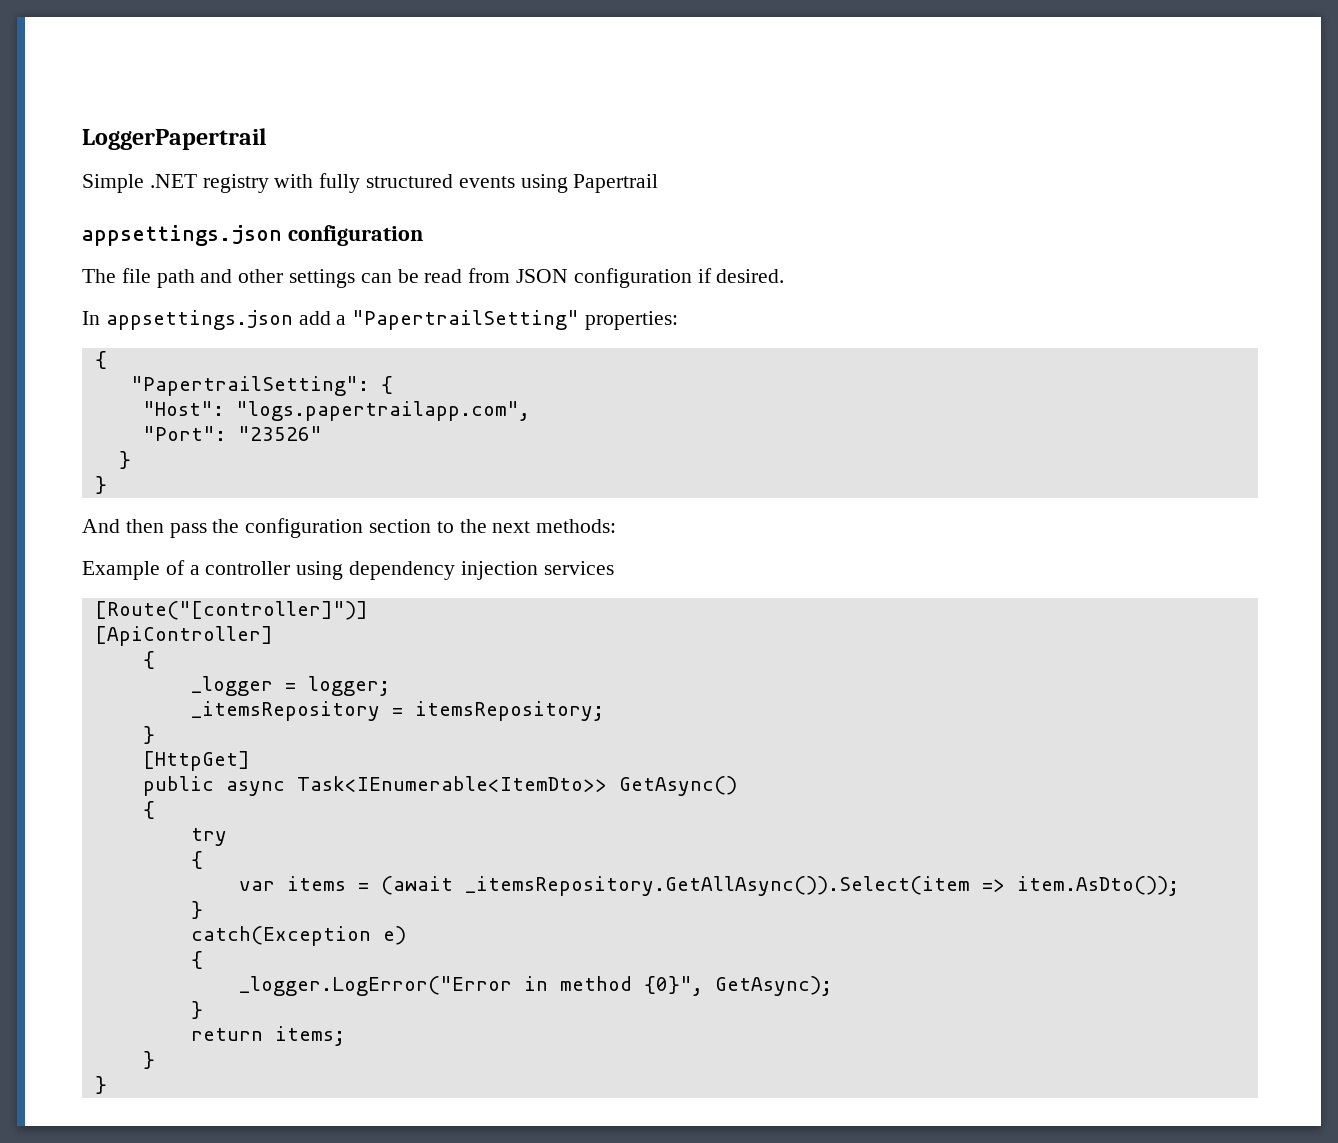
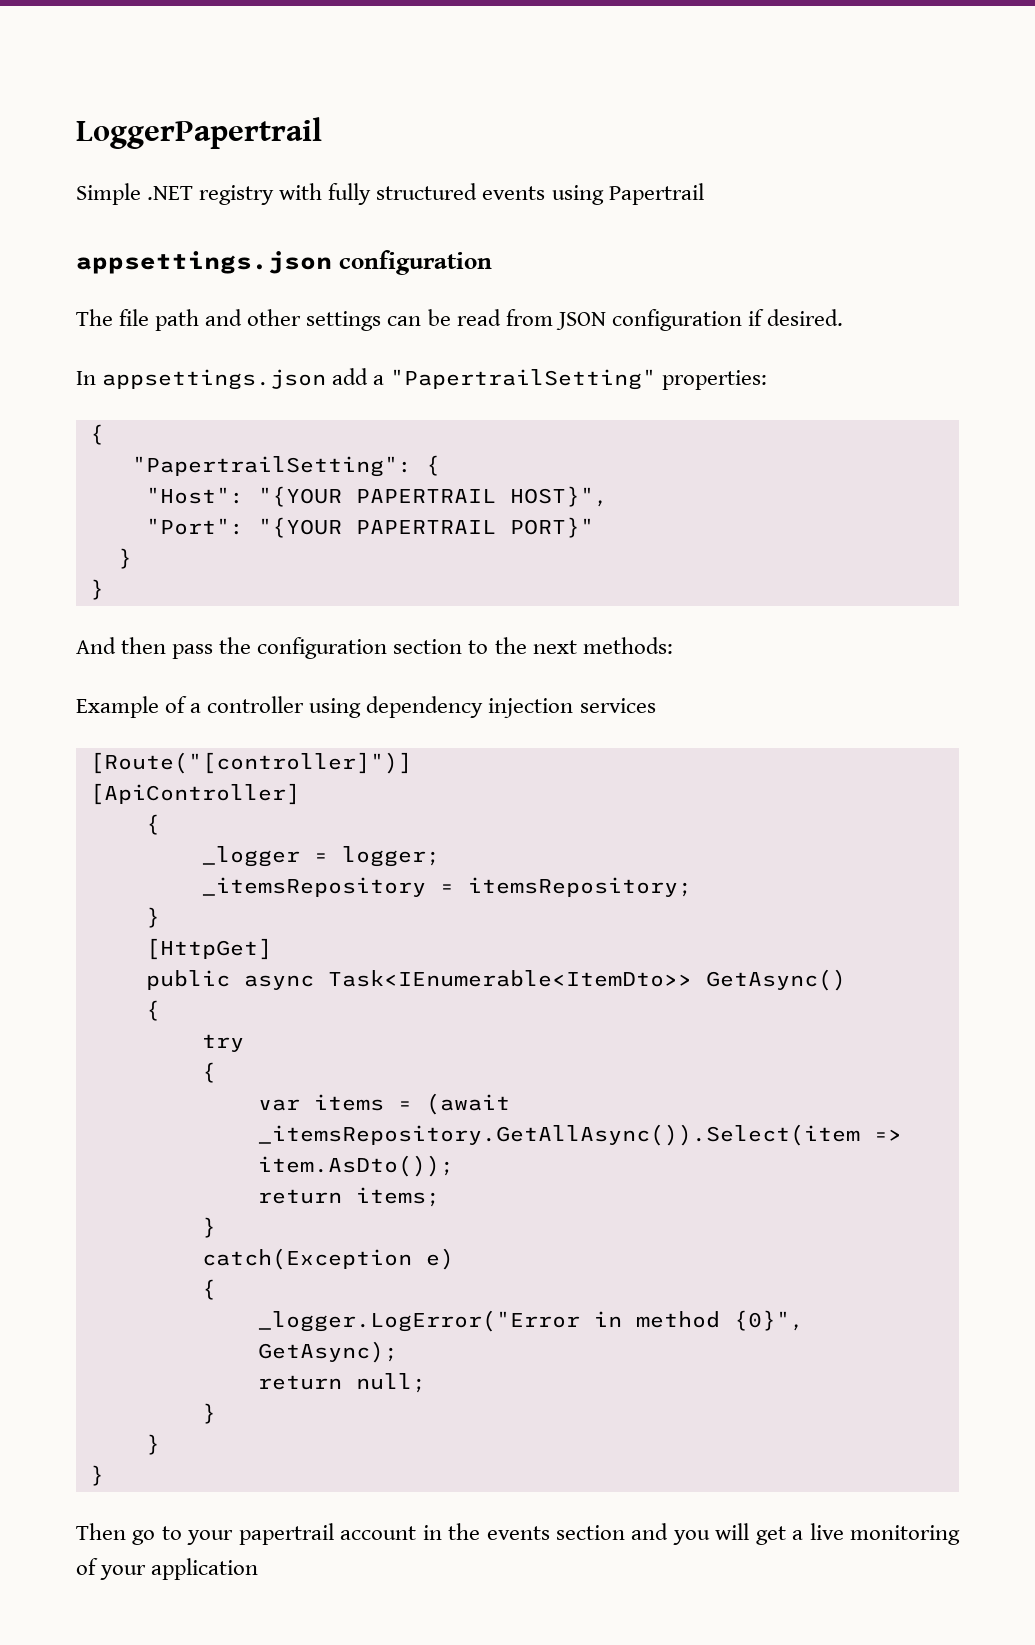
[235,401,530,421] [142,426,322,441] "logs.papertrailapp.com", // "Port": "23526" -> [257,486,608,507] [145,517,594,538] "{YOUR PAPERTRAIL HOST}", // "Port": "{YOUR PAPERTRAIL PORT}"
(1179, 886) none -> [257,1187,440,1207] // return items;
[190,1001,203,1019] [190,1026,345,1046] [142,1051,155,1069] [94,1076,107,1094] // } // return items; // } // } -> [257,1373,426,1393] [201,1403,216,1424] [145,1434,160,1455] [89,1465,104,1486] [76,1523,960,1545] [76,1558,259,1580] // return null; // } // } // } // Then go to your papertrail account in the events section and you will get a live monitoring of your application

